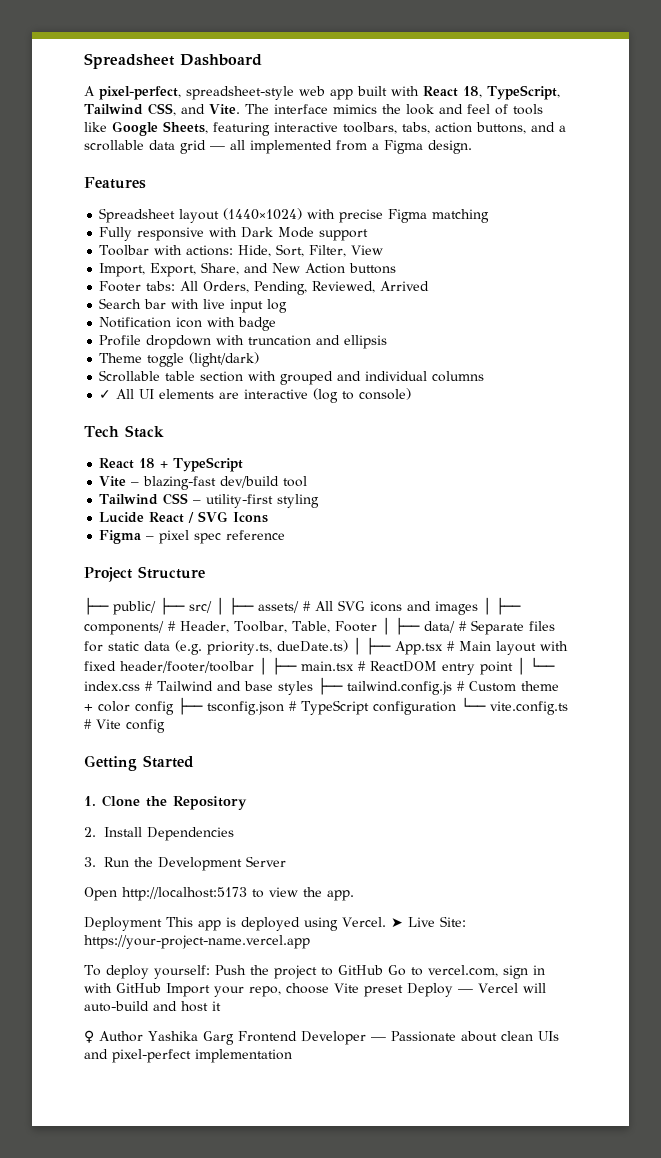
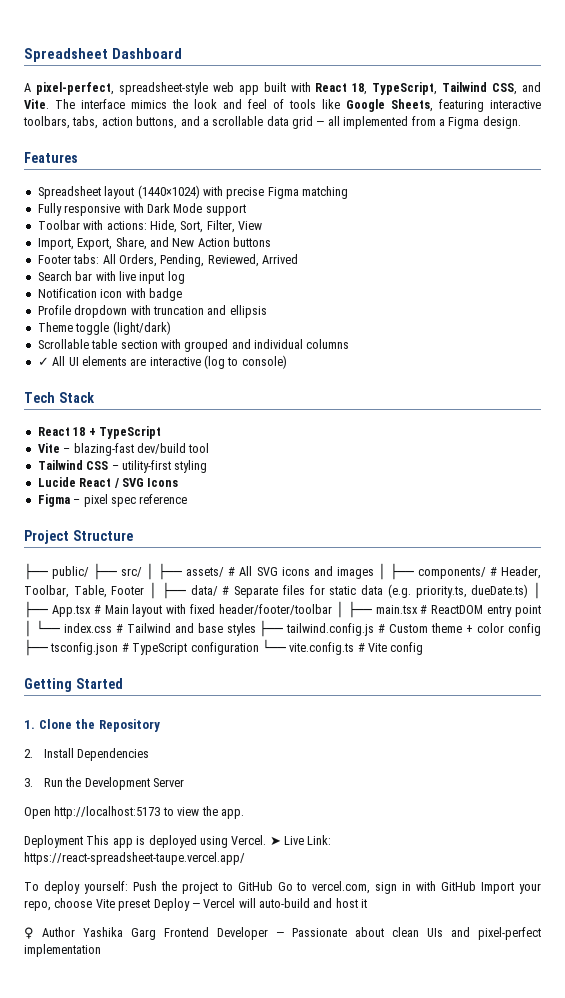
[439,916,466,927] [84,935,310,949] Site: https://your-project-name.vercel.app -> [307,835,332,845] [24,852,245,865] Link: https://react-spreadsheet-taupe.vercel.app/

